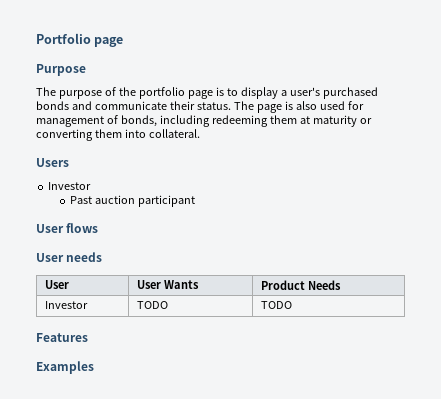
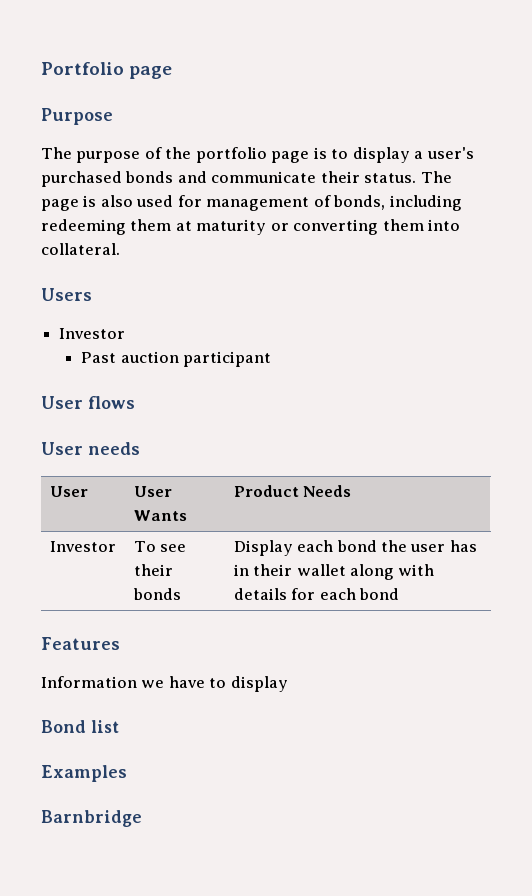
[136,301,168,309] [260,301,292,309] [36,333,88,342] TODO | TODO // Features -> [133,541,187,552] [133,564,173,576] [132,588,181,600] [233,540,477,556] [233,564,435,580] [233,588,399,600] [41,637,120,650] [41,676,288,692] [41,720,119,733] To see their bonds | Display each bond the user has in their wallet along with details for each bond // Features // Information we have to display // Bond list
(94, 367) none -> [41,810,142,827] // Barnbridge

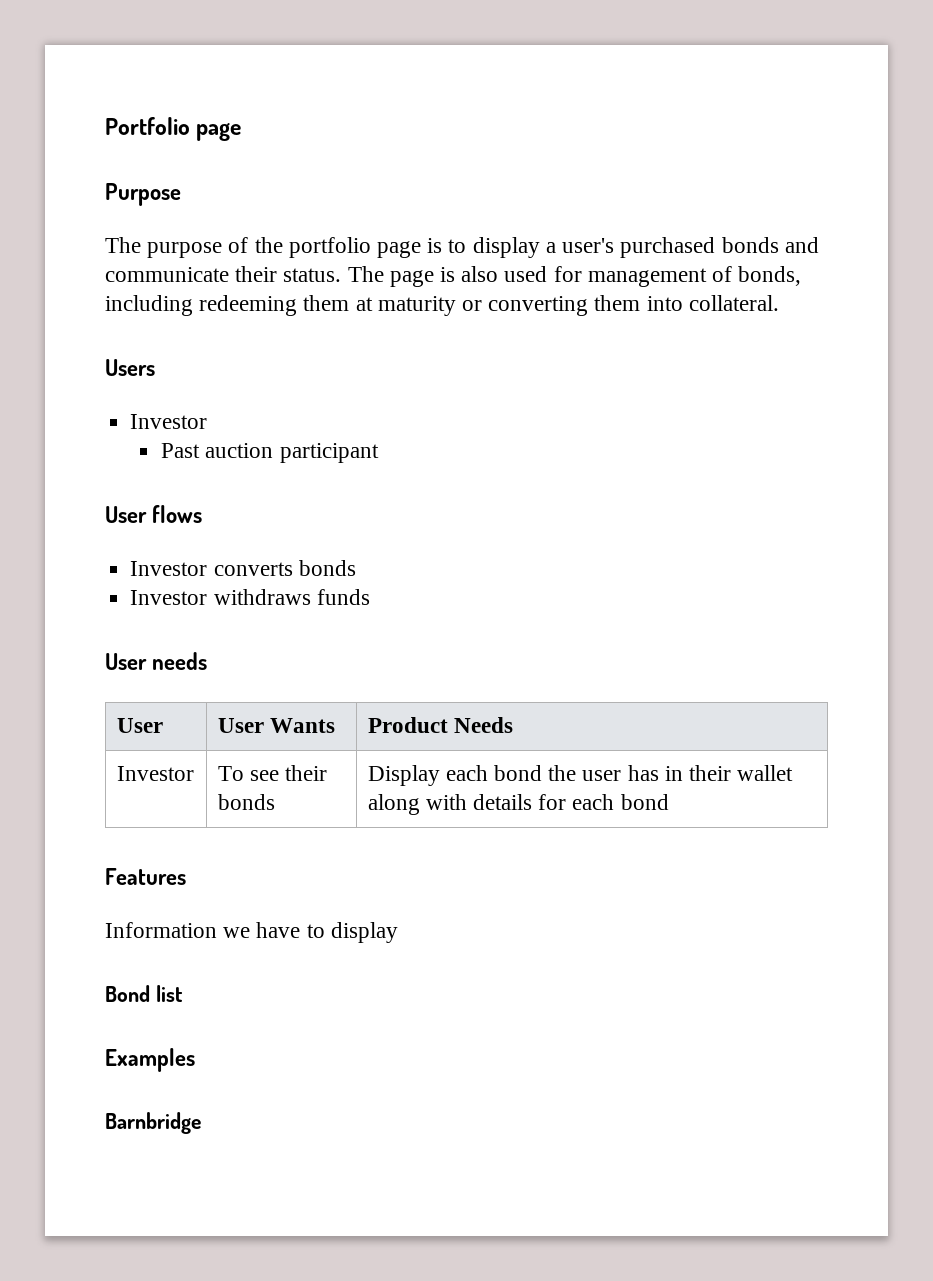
(135, 402) none -> [130,560,356,576] [130,589,370,605] // Investor converts bonds // Investor withdraws funds

